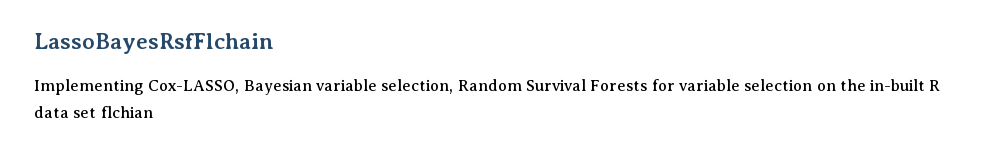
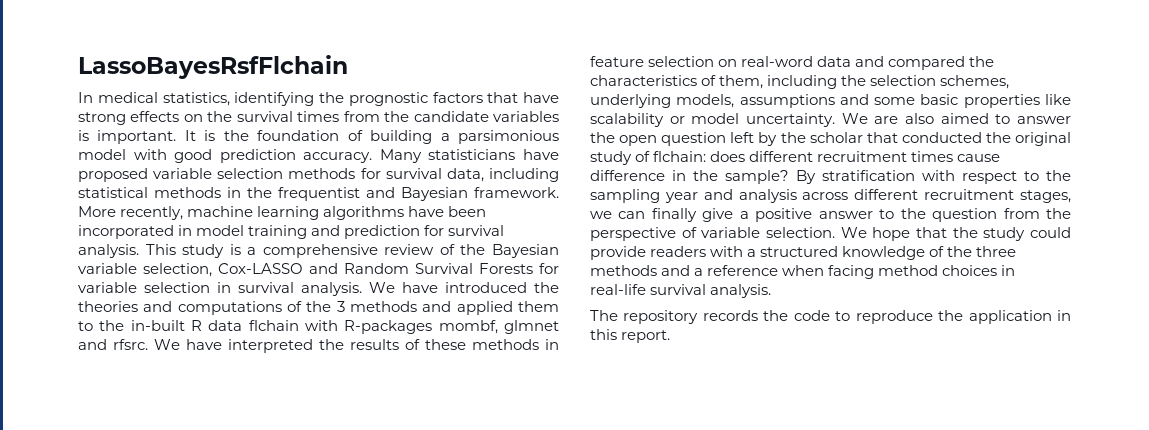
[34,79,240,95] Implementing Cox-LASSO, -> [78,92,559,106] [78,111,560,125] [78,130,559,144] [78,149,559,163] [78,168,560,182] [78,187,559,201] [78,206,487,220] [78,225,505,239] [78,244,486,258] In medical statistics, identifying the prognostic factors that have strong effects on the survival times from the candidate variables is important. It is the foundation of building a parsimonious model with good prediction accuracy. Many statisticians have proposed variable selection methods for survival data, including statistical methods in the frequentist and Bayesian framework. More recently, machine learning algorithms have been incorporated in model training and prediction for survival analysis. This study is a comprehensive review of the
(454, 86) none -> [218,263,338,274] Cox-LASSO and
[816,79,941,91] [34,106,153,118] on the in-built R data set flchian -> [217,282,559,296] [78,301,559,315] [78,320,559,334] [78,339,559,353] [590,56,995,70] [590,75,1010,89] [590,94,1071,108] [590,113,1071,127] [590,132,1071,146] [590,151,1001,165] [590,170,1071,184] [590,189,1071,203] [590,208,1071,222] [590,227,1071,241] [590,246,1017,260] [590,265,1016,279] [590,284,772,298] [590,310,1071,324] [590,329,671,343] in survival analysis. We have introduced the theories and computations of the 3 methods and applied them to the in-built R data flchain with R-packages mombf, glmnet and rfsrc. We have interpreted the results of these methods in feature selection on real-word data and compared the characteristics of them, including the selection schemes, underlying models, assumptions and some basic properties like scalability or model uncertainty. We are also aimed to answer the open question left by the scholar that conducted the original study of flchain: does different recruitment times cause difference in the sample? By stratification with respect to the sampling year and analysis across different recruitment stages, we can finally give a positive answer to the question from the perspective of variable selection. We hope that the study could provide readers with a structured knowledge of the three methods and a reference when facing method choices in real-life survival analysis. // The repository records the code to reproduce the application in this report.

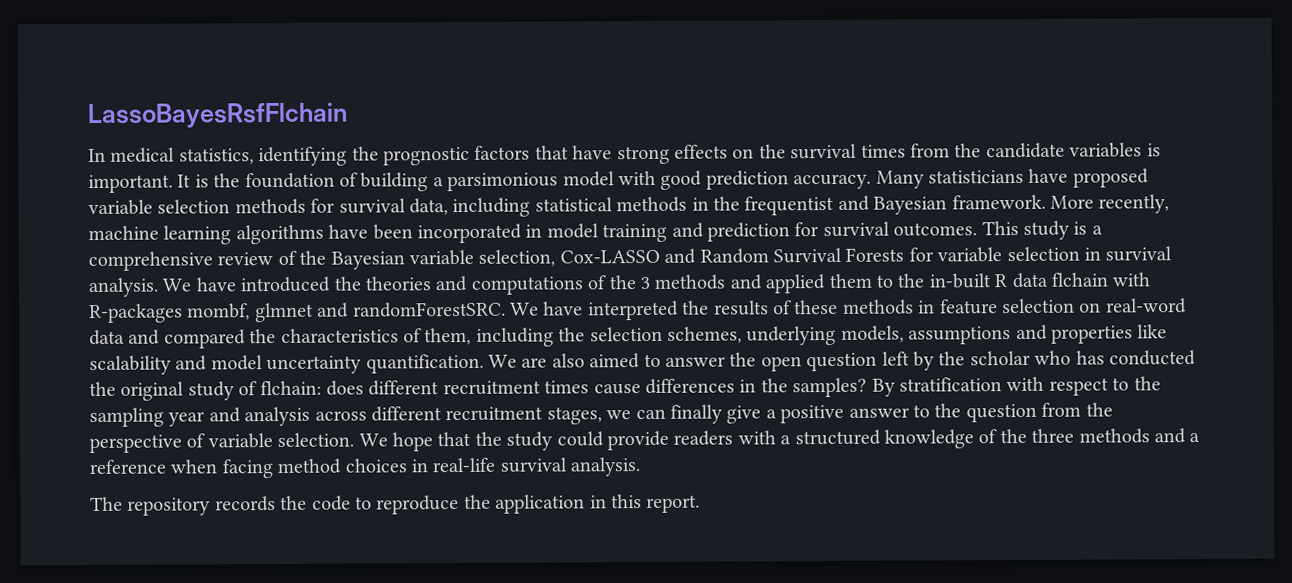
[78,244,139,258] analysis. -> [893,222,978,237] outcomes.
[113,339,148,350] rfsrc. -> [352,301,506,318] randomForestSRC.
[874,94,959,105] some basic -> (1048, 332) none
[669,113,835,127] or model uncertainty. -> [175,353,484,375] and model uncertainty quantification.
[866,132,898,143] that -> [1034,350,1105,365] who has
[590,170,789,184] difference in the sample? -> [644,377,868,398] differences in the samples?

